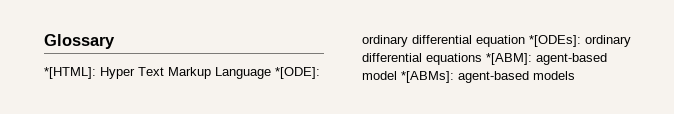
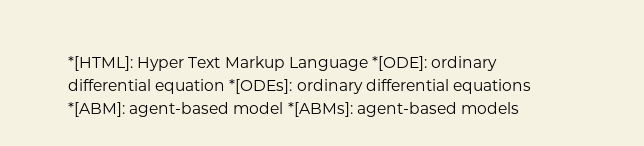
[44,34,115,49] Glossary // -> (68, 63) none

